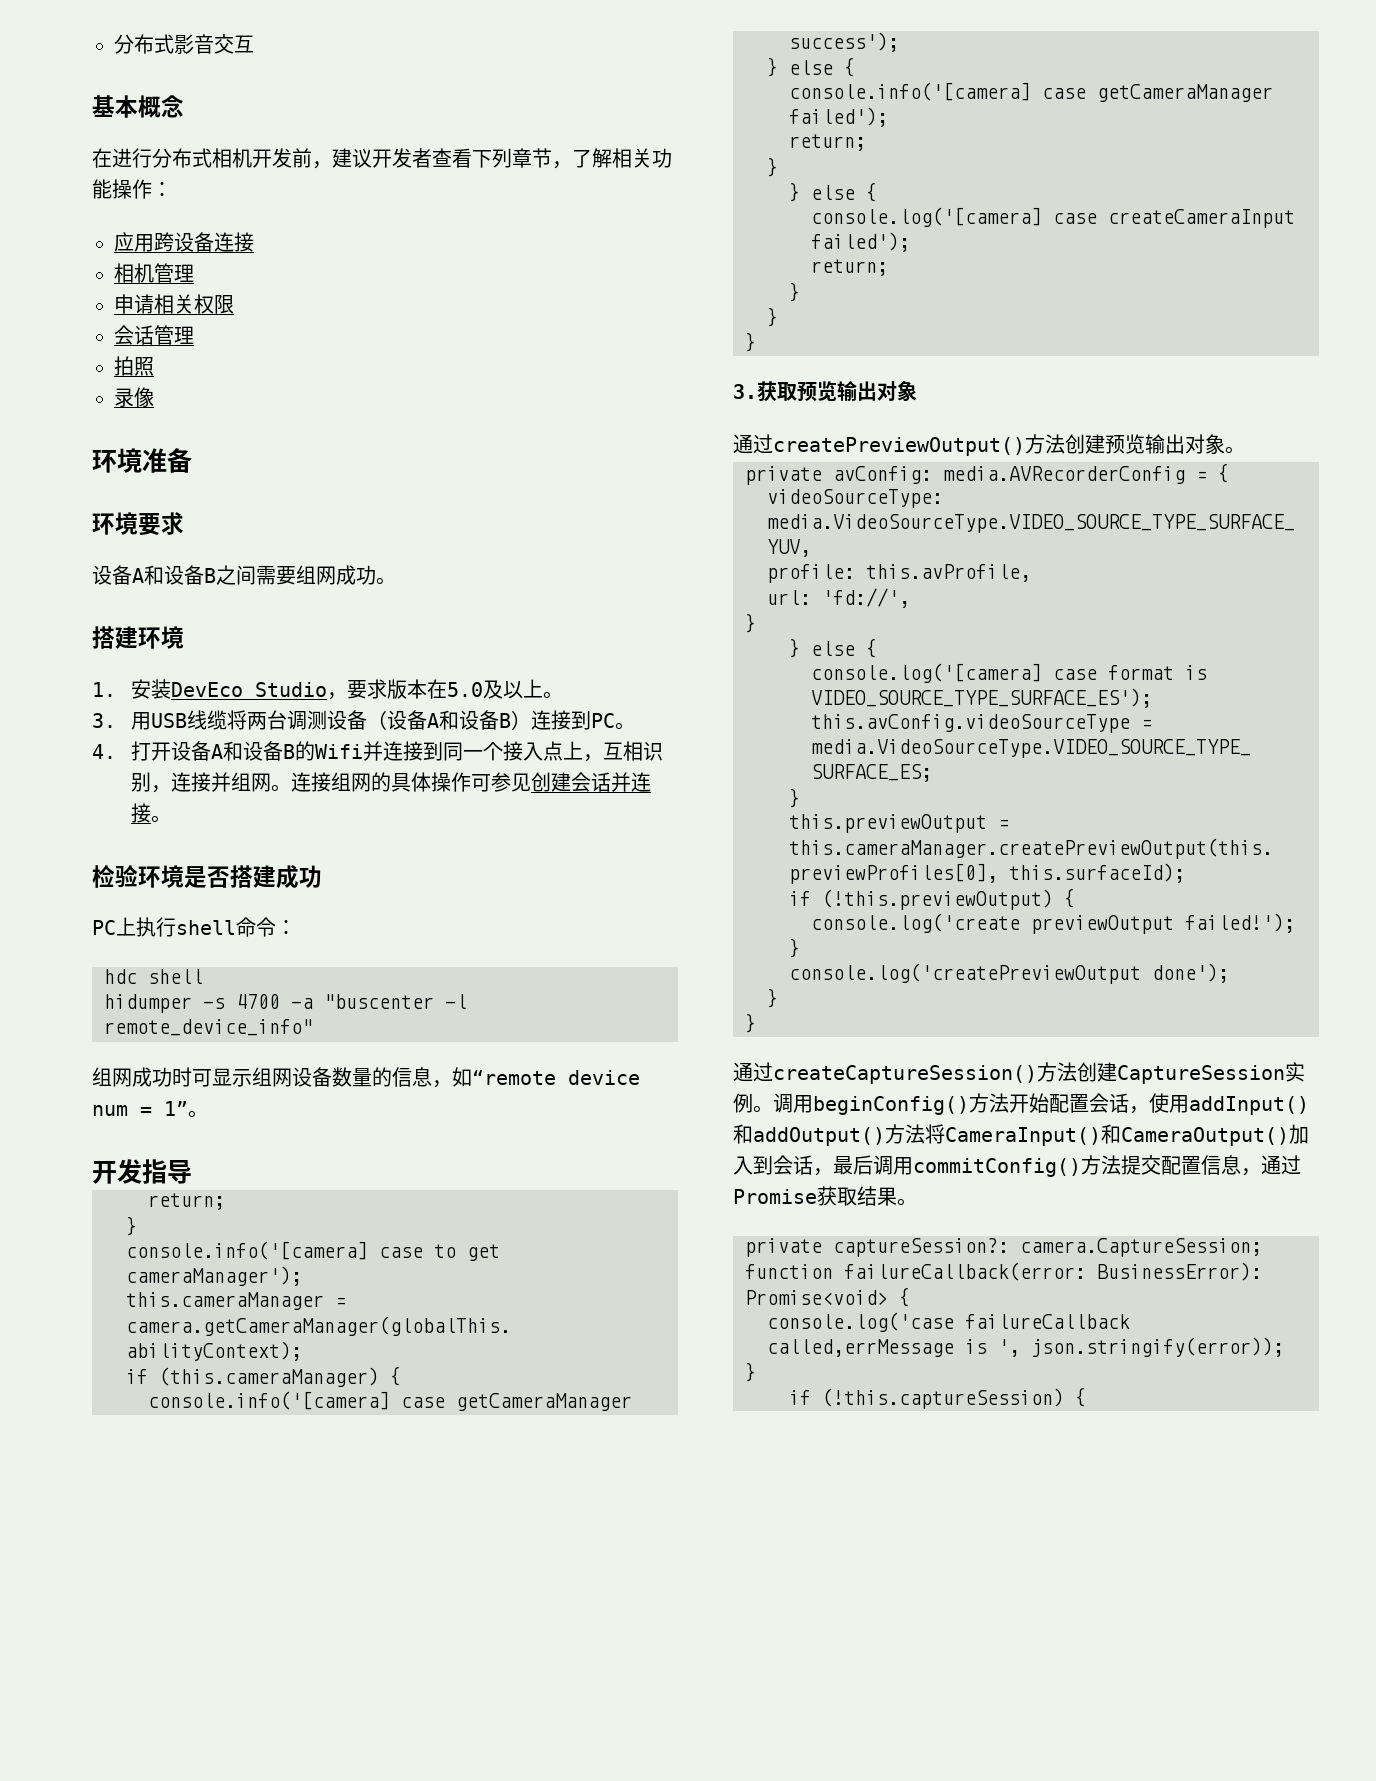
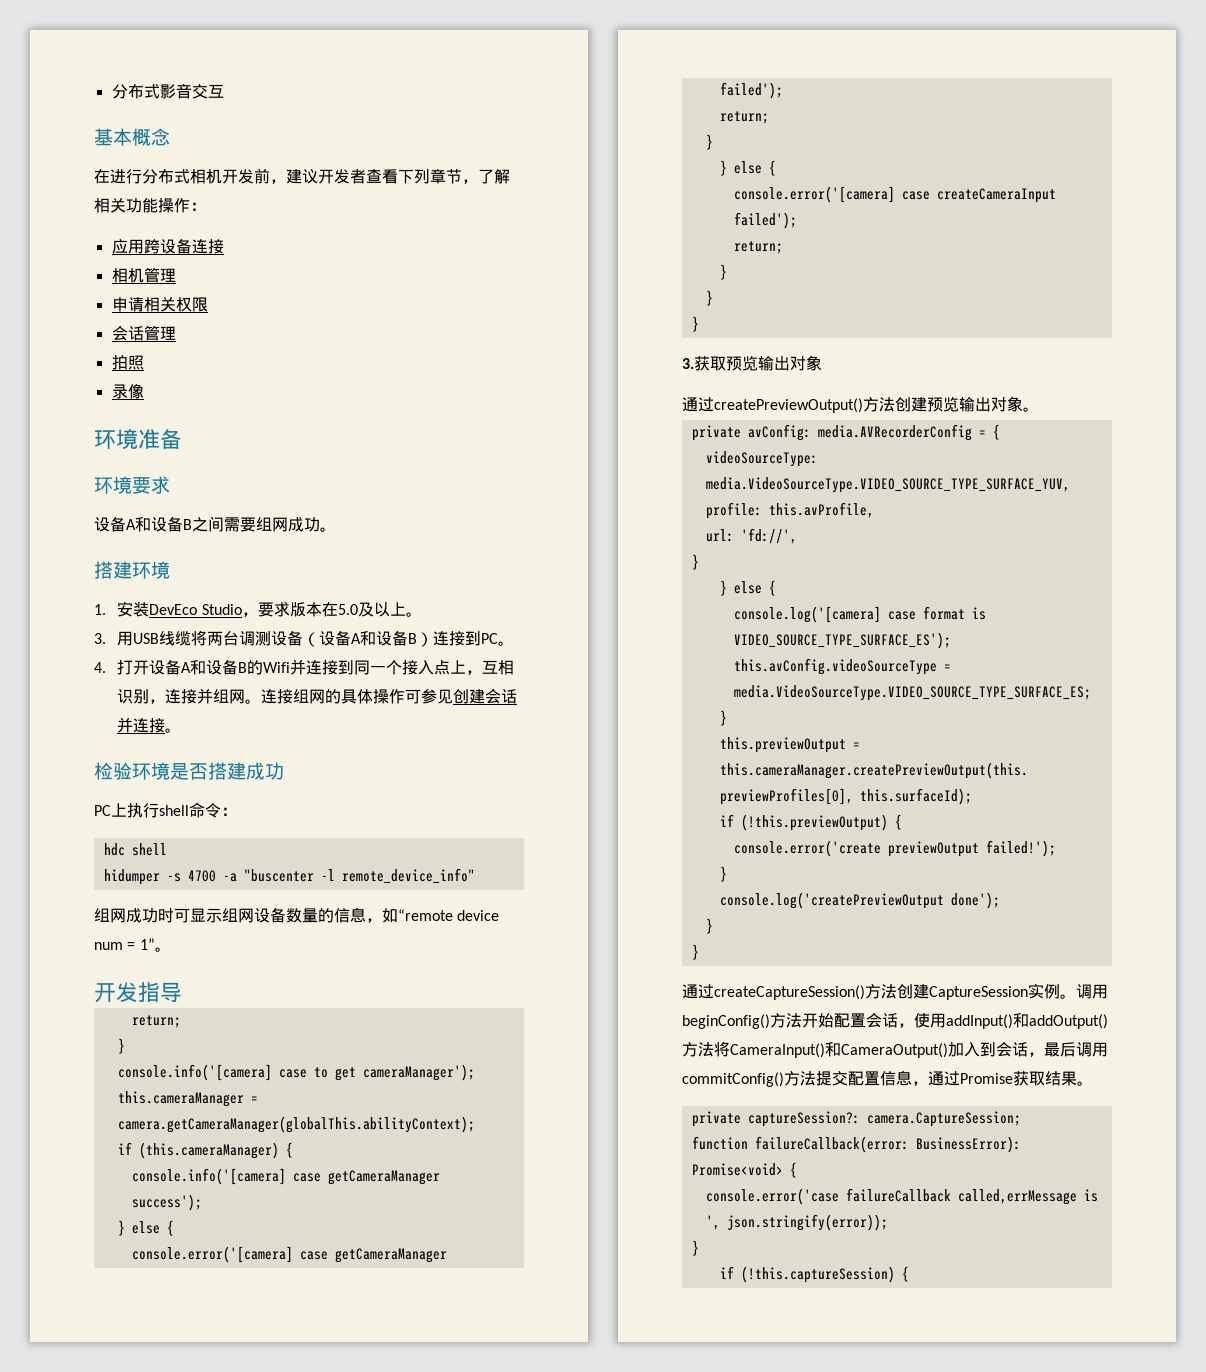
[789,82,1031,101] console.info('[camera] -> [131,1246,293,1263] console.error('[camera]
[811,207,1042,227] console.log('[camera] -> [733,186,895,203] console.error('[camera]
[811,913,1020,933] console.log('create -> [733,840,881,857] console.error('create
[767,1312,954,1332] console.log('case -> [705,1188,839,1205] console.error('case

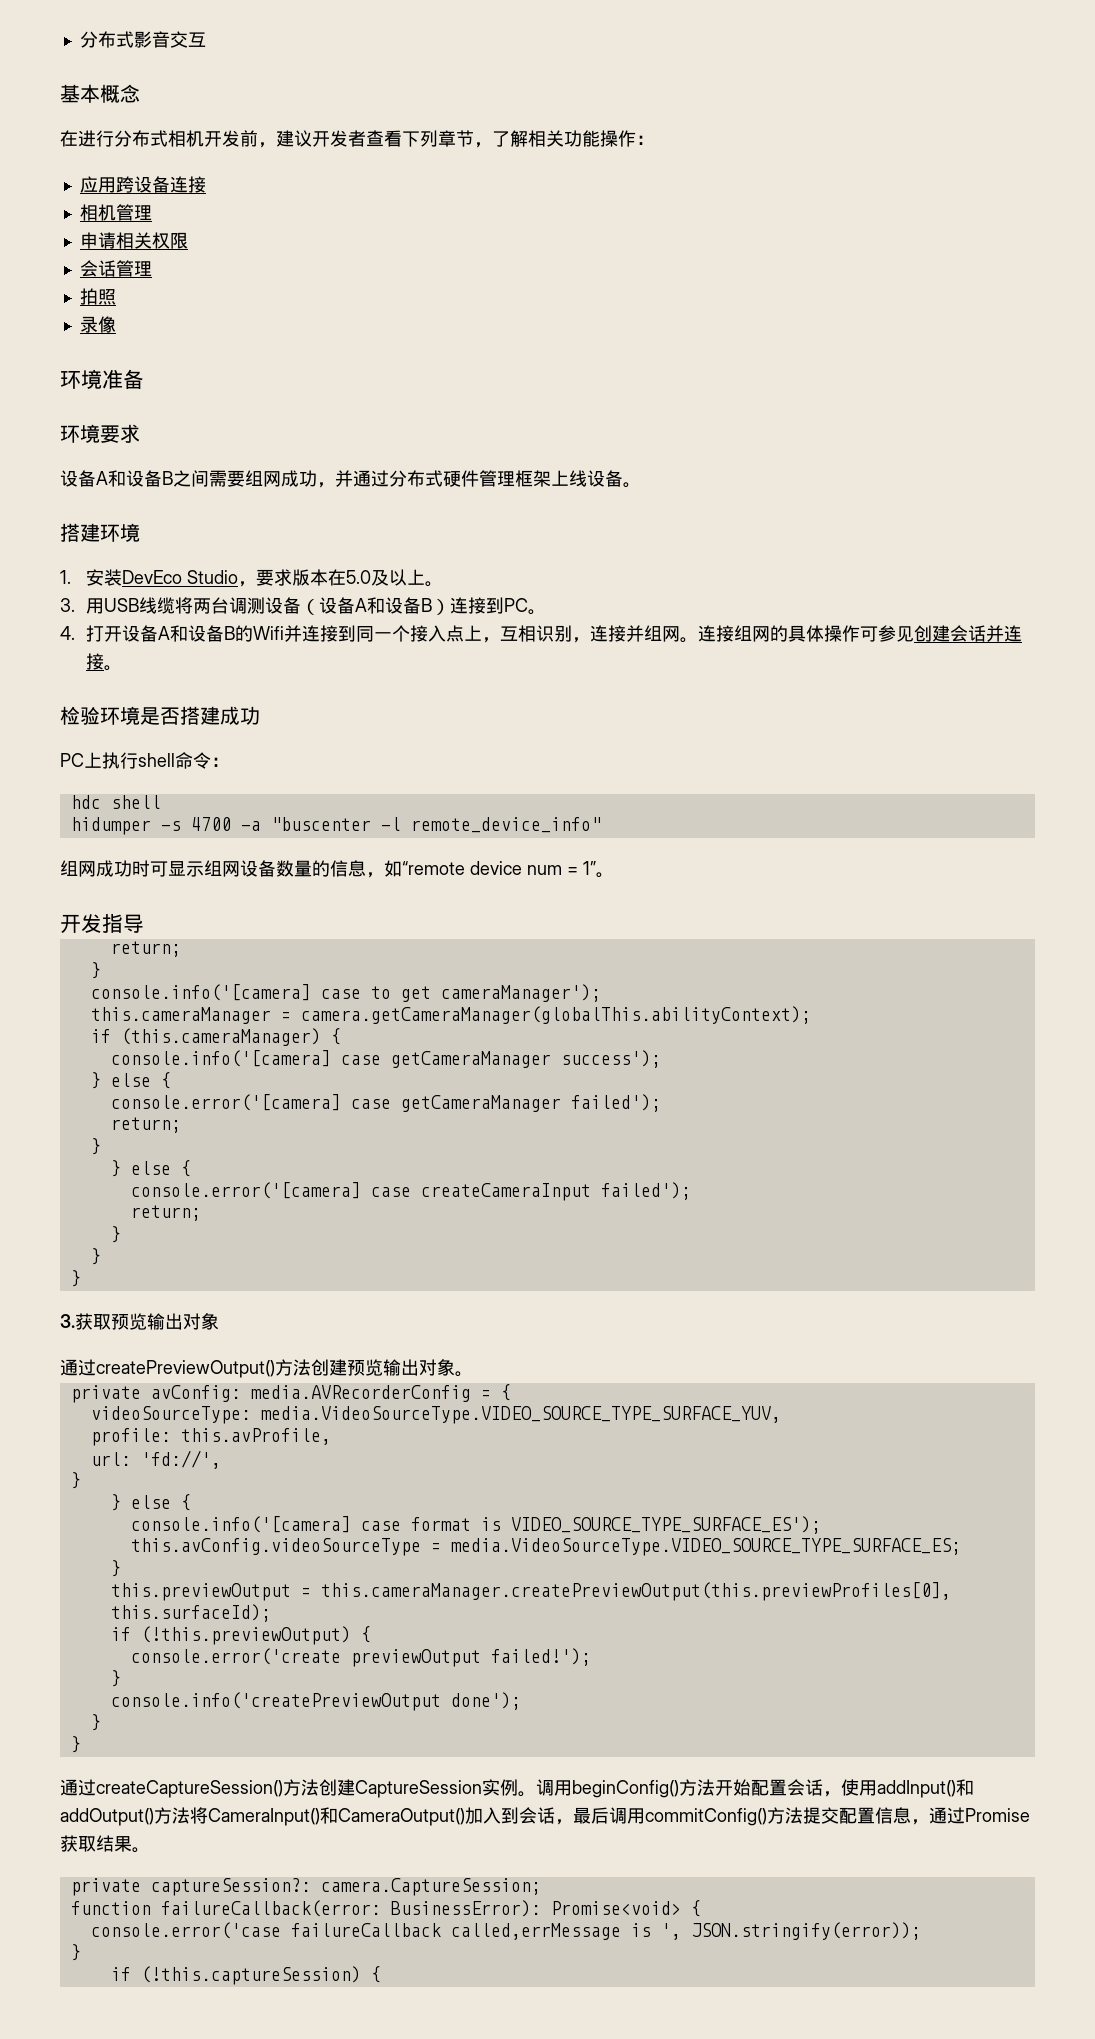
(320, 524) none -> [317,470,623,488] ，并通过分布式硬件管理框架上线设备
[733,606,881,623] console.log('[camera] -> [130,1516,351,1533] console.info('[camera]
[719,892,944,909] console.log('createPreviewOutput -> [110,1692,441,1711] console.info('createPreviewOutput
[726,1214,888,1231] json.stringify(error)); -> [690,1922,921,1940] JSON.stringify(error));

